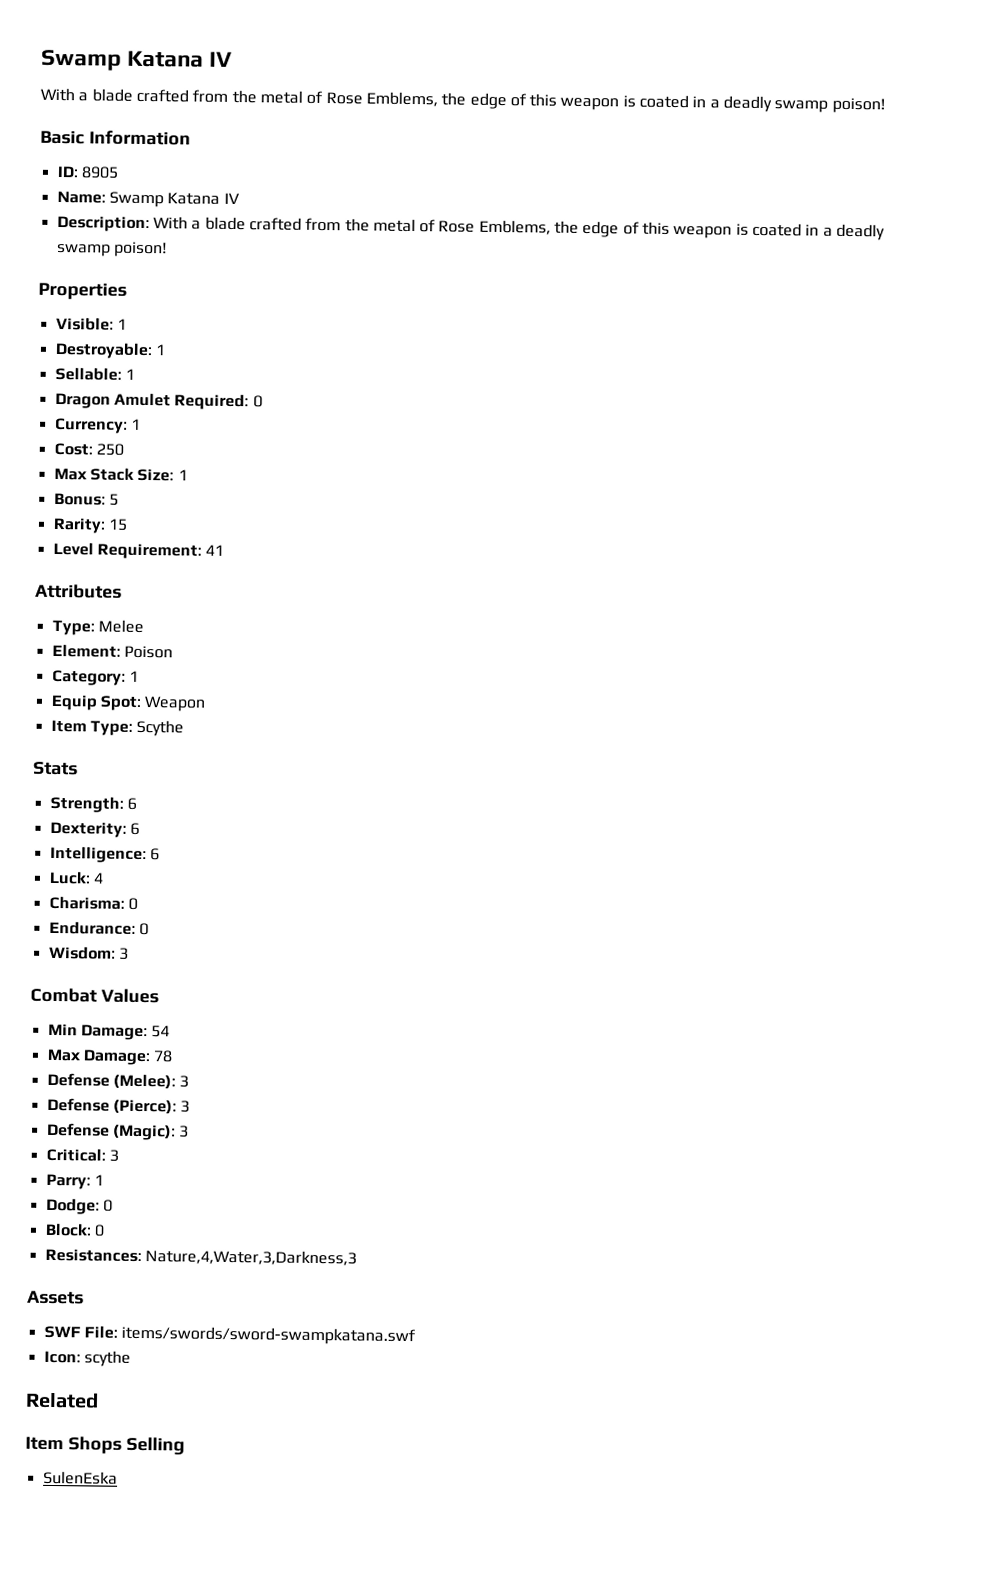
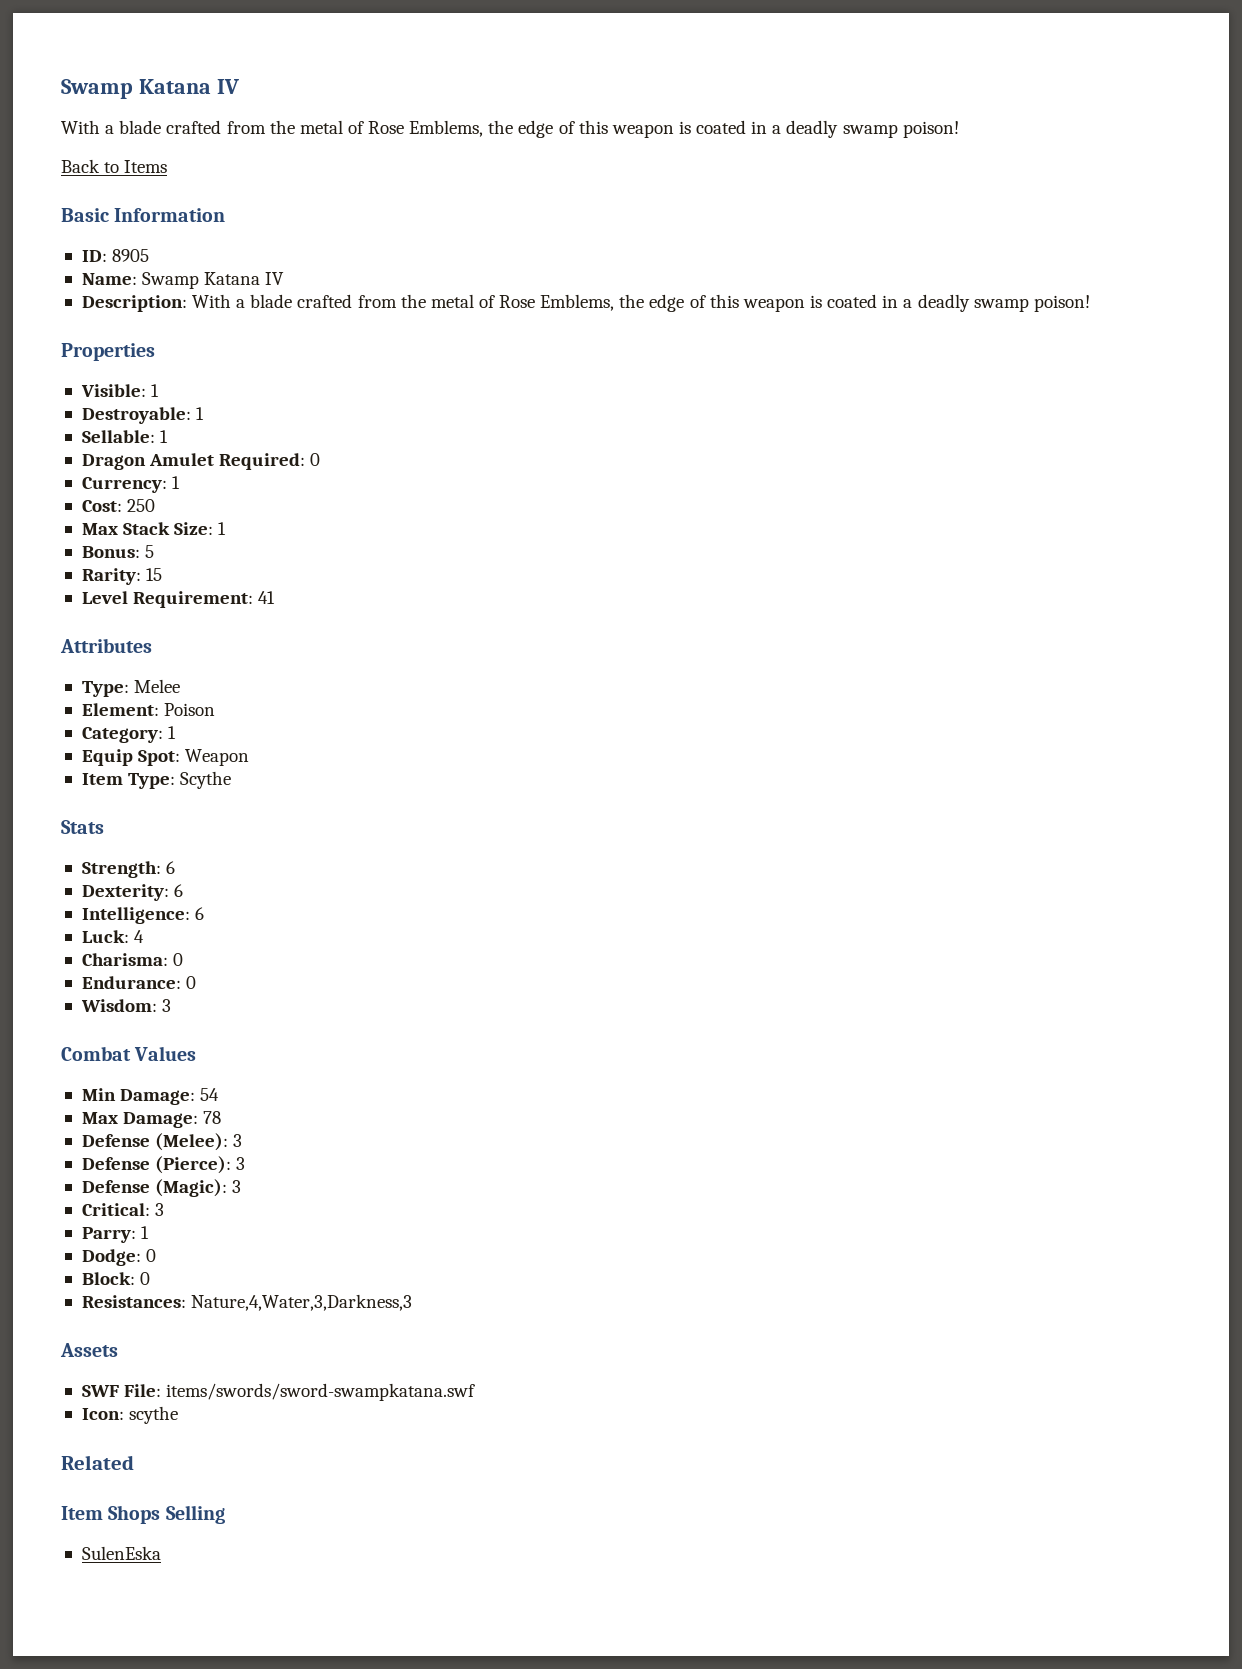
(885, 105) none -> [61,159,168,173] // Back to Items

